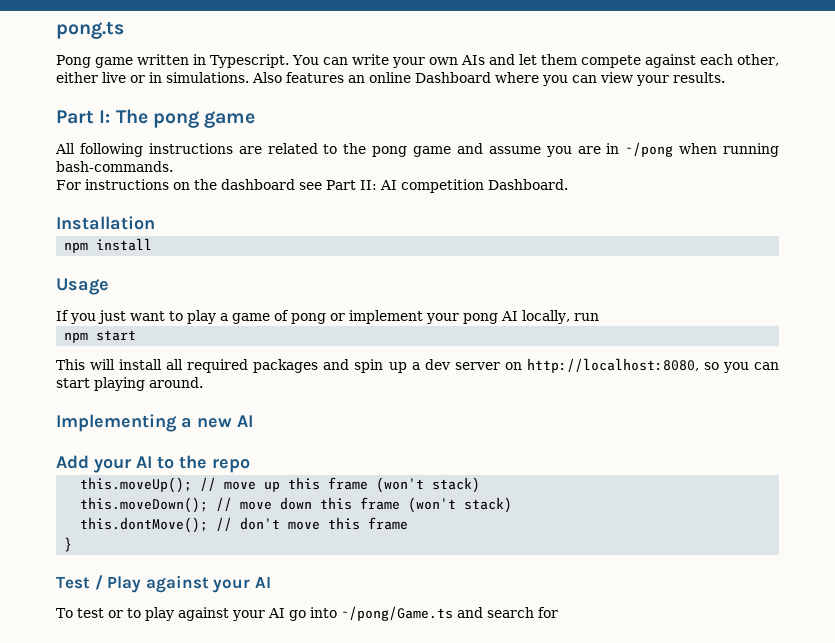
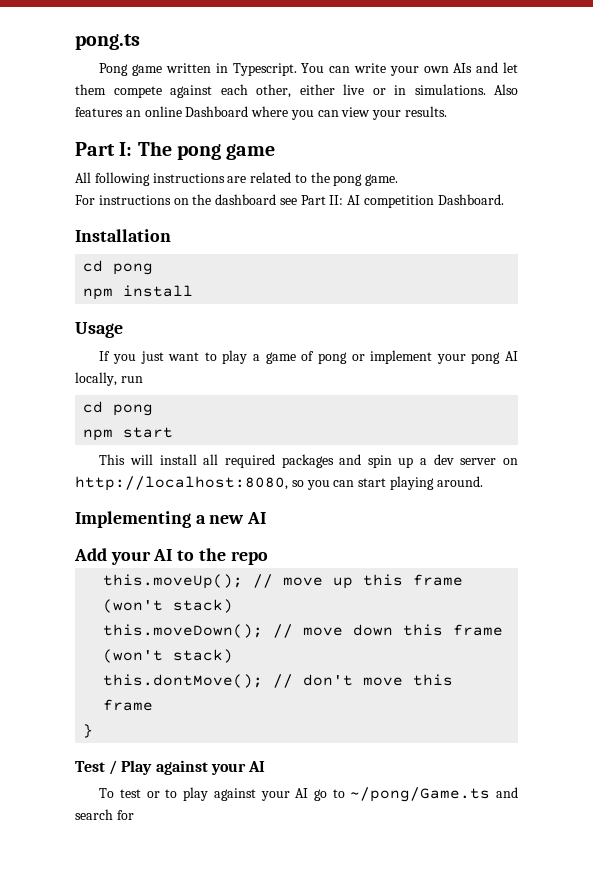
[413,142,779,157] [56,161,173,172] game and assume you are in ~/pong when running bash-commands. -> [365,174,399,186] game.
(155, 223) none -> [83,260,154,275] // cd pong
(599, 317) none -> [83,401,154,416] // cd pong
[309,607,337,618] into -> [332,789,345,798] to

